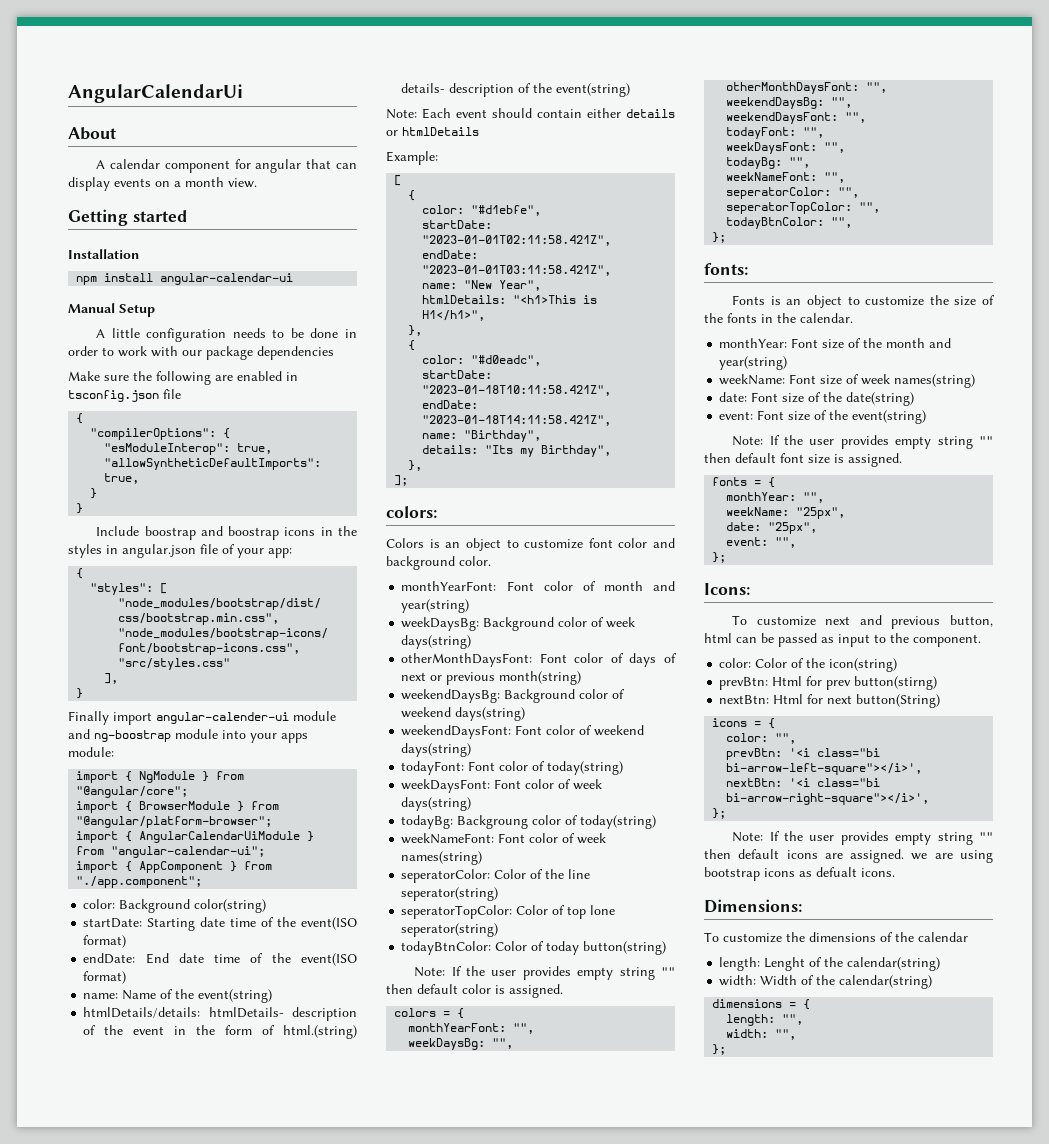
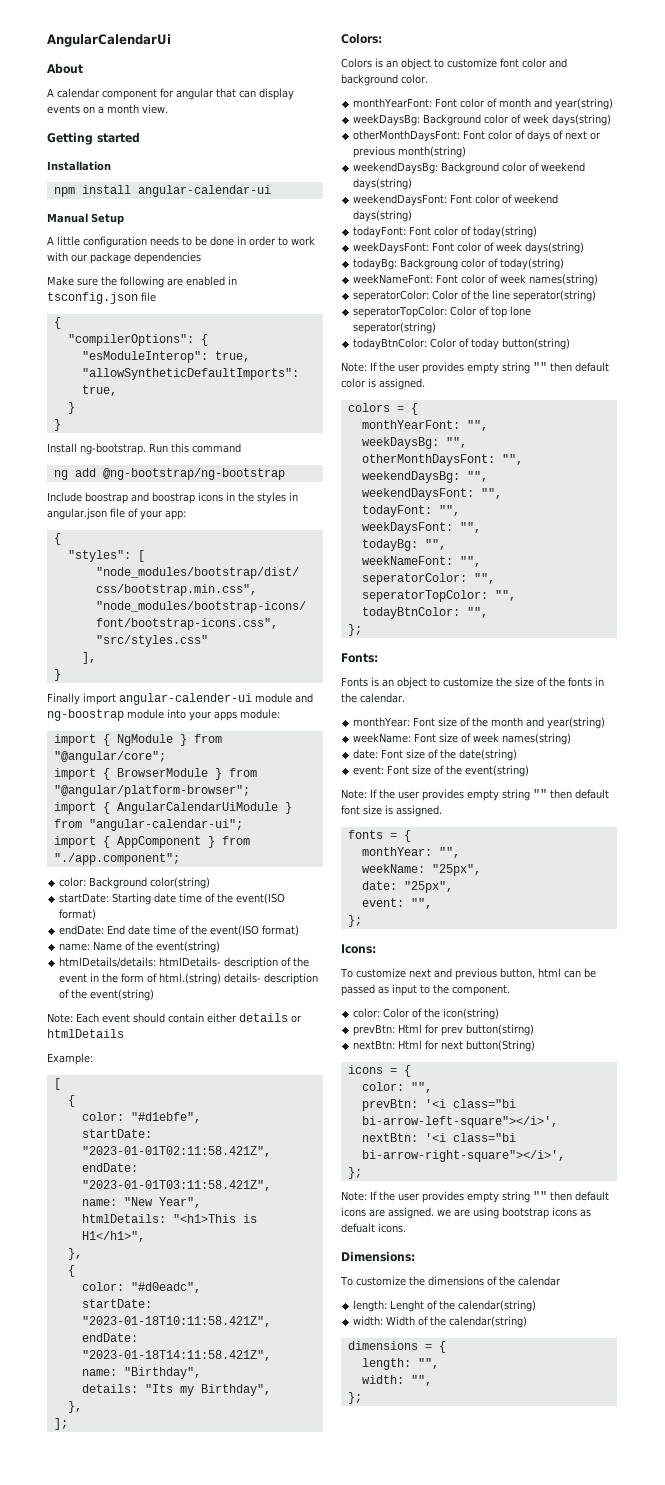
(84, 508) none -> [47,443,241,455] [53,468,285,480] // Install ng-bootstrap. Run this command // ng add @ng-bootstrap/ng-bootstrap
[386,506,437,518] colors: -> [341,33,382,44] Colors:
[704,263,748,275] fonts: -> [341,653,378,663] Fonts:

